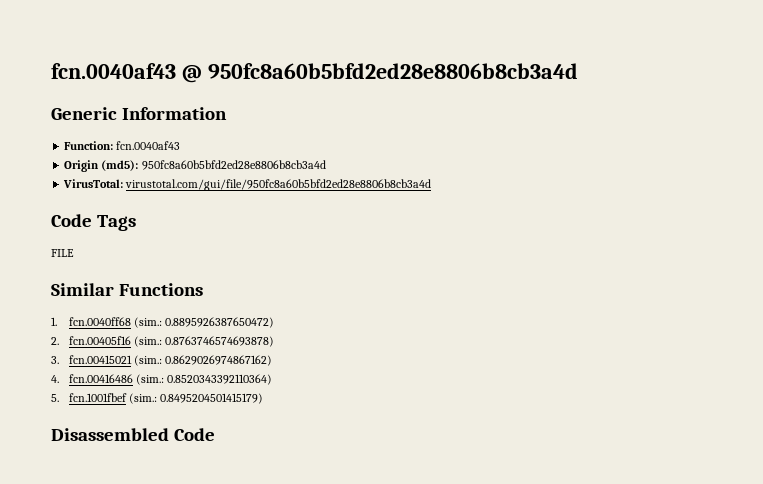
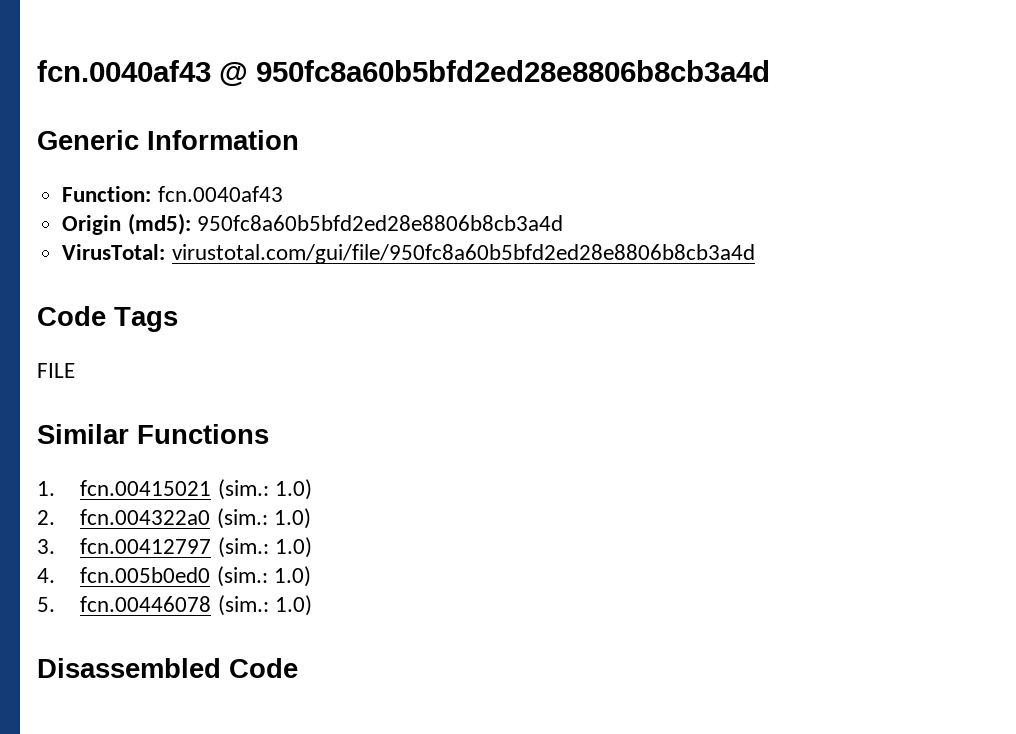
[68,317,275,328] [51,336,275,347] [51,355,273,366] [51,374,273,385] [51,393,264,404] fcn.0040ff68 (sim.: 0.8895926387650472) // 2. fcn.00405f16 (sim.: 0.8763746574693878) // 3. fcn.00415021 (sim.: 0.8629026974867162) // 4. fcn.00416486 (sim.: 0.8520343392110364) // 5. fcn.1001fbef (sim.: 0.8495204501415179) -> [80,479,312,500] [37,508,311,529] [37,537,312,558] [37,566,311,587] [37,595,312,616] fcn.00415021 (sim.: 1.0) // 2. fcn.004322a0 (sim.: 1.0) // 3. fcn.00412797 (sim.: 1.0) // 4. fcn.005b0ed0 (sim.: 1.0) // 5. fcn.00446078 (sim.: 1.0)

